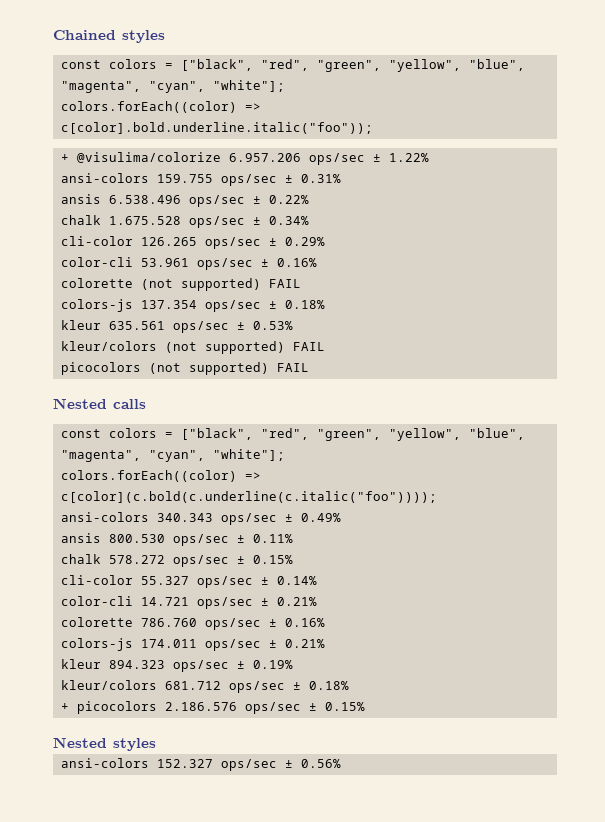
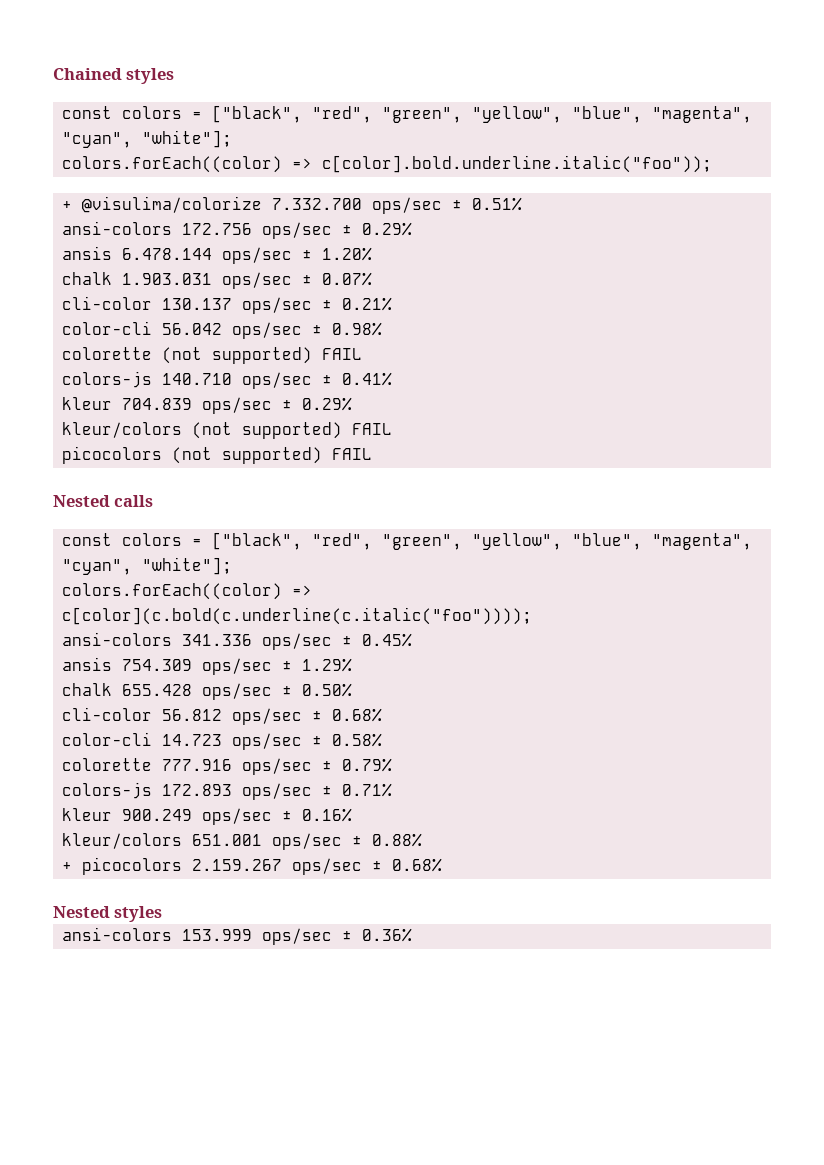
[228,153,429,165] [60,173,341,186] [60,194,309,207] [60,215,309,228] [60,236,325,249] [60,257,317,270] 6.957.206 ops/sec ± 1.22% // ansi-colors 159.755 ops/sec ± 0.31% // ansis 6.538.496 ops/sec ± 0.22% // chalk 1.675.528 ops/sec ± 0.34% // cli-color 126.265 ops/sec ± 0.29% // color-cli 53.961 ops/sec ± 0.16% -> [272,197,523,214] [62,221,413,239] [62,246,373,264] [62,272,373,289] [62,296,393,314] [62,321,383,339] 7.332.700 ops/sec ± 0.51% // ansi-colors 172.756 ops/sec ± 0.29% // ansis 6.478.144 ops/sec ± 1.20% // chalk 1.903.031 ops/sec ± 0.07% // cli-color 130.137 ops/sec ± 0.21% // color-cli 56.042 ops/sec ± 0.98%
[140,300,325,312] [60,320,293,333] 137.354 ops/sec ± 0.18% // kleur 635.561 ops/sec ± 0.53% -> [162,372,393,389] [62,397,353,414] 140.710 ops/sec ± 0.41% // kleur 704.839 ops/sec ± 0.29%
[156,513,341,525] [60,533,293,546] [60,554,293,567] [60,575,317,588] [60,596,317,609] [60,617,325,630] [60,638,325,651] [60,659,293,672] [60,680,349,693] 340.343 ops/sec ± 0.49% // ansis 800.530 ops/sec ± 0.11% // chalk 578.272 ops/sec ± 0.15% // cli-color 55.327 ops/sec ± 0.14% // color-cli 14.721 ops/sec ± 0.21% // colorette 786.760 ops/sec ± 0.16% // colors-js 174.011 ops/sec ± 0.21% // kleur 894.323 ops/sec ± 0.19% // kleur/colors 681.712 ops/sec ± 0.18% -> [182,633,413,650] [62,657,353,675] [62,683,353,700] [62,707,383,725] [62,732,383,750] [62,758,393,775] [62,782,393,800] [62,808,353,825] [62,833,423,850] 341.336 ops/sec ± 0.45% // ansis 754.309 ops/sec ± 1.29% // chalk 655.428 ops/sec ± 0.50% // cli-color 56.812 ops/sec ± 0.68% // color-cli 14.723 ops/sec ± 0.58% // colorette 777.916 ops/sec ± 0.79% // colors-js 172.893 ops/sec ± 0.71% // kleur 900.249 ops/sec ± 0.16% // kleur/colors 651.001 ops/sec ± 0.88%
[164,702,365,714] 2.186.576 ops/sec ± 0.15% -> [192,858,443,875] 2.159.267 ops/sec ± 0.68%
[156,759,341,771] 152.327 ops/sec ± 0.56% -> [182,928,413,945] 153.999 ops/sec ± 0.36%

